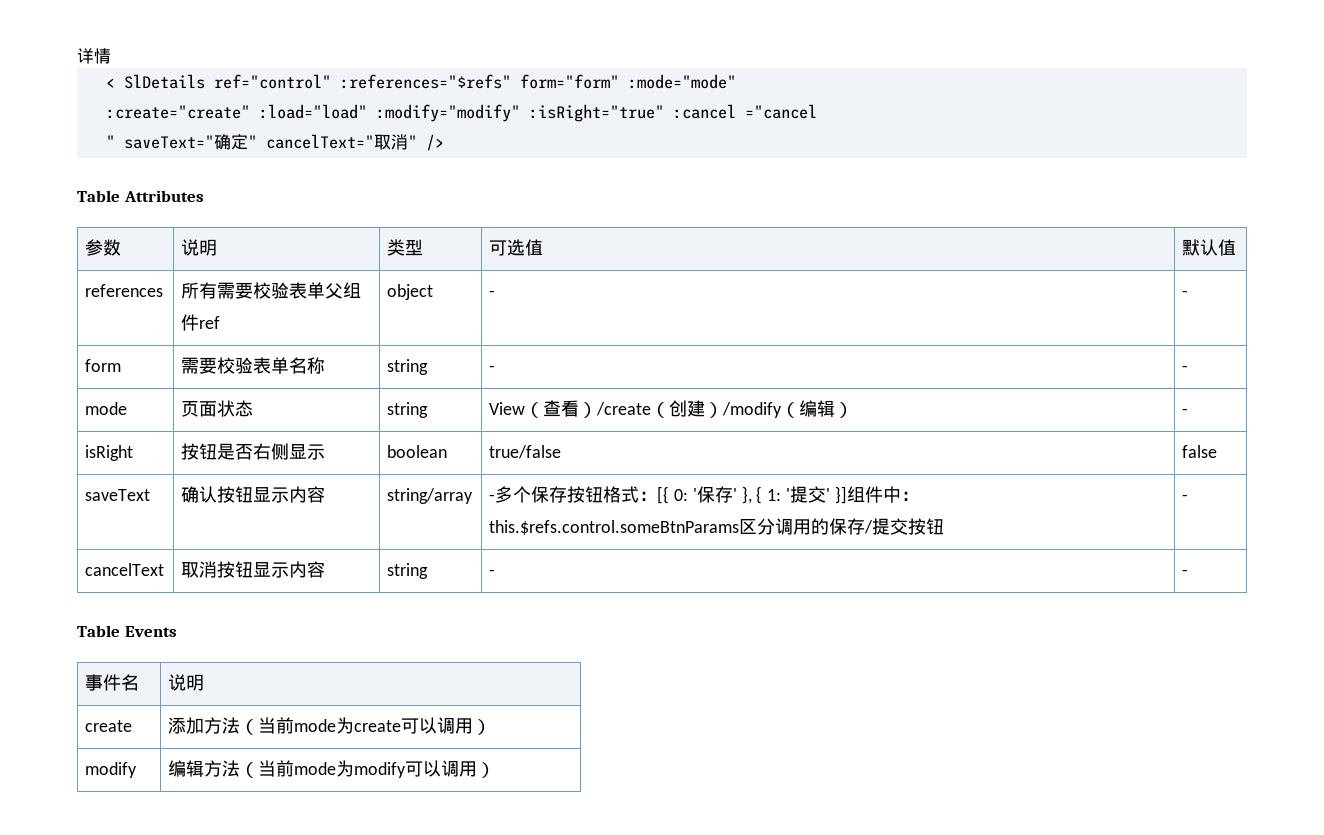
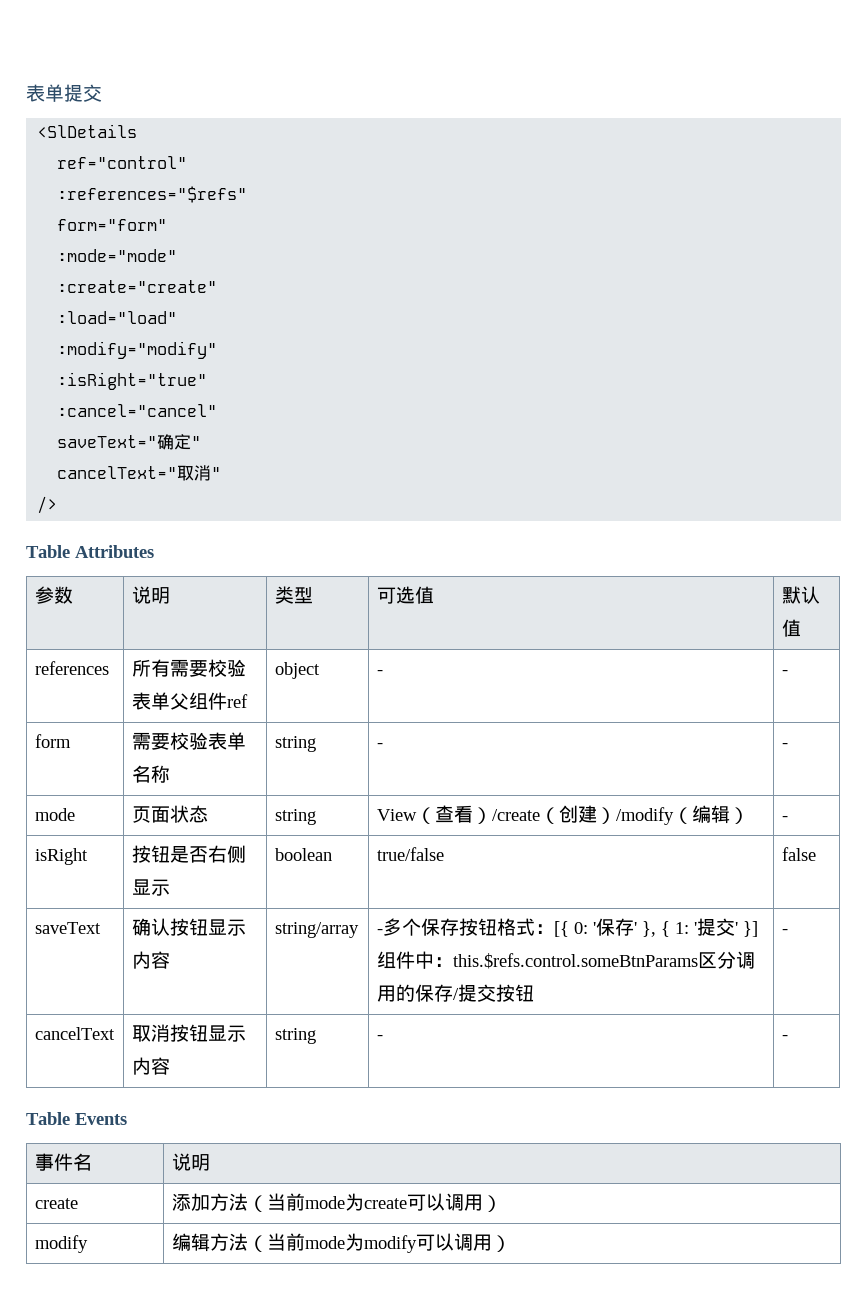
[77,48,111,64] [105,74,205,89] 详情 // < SlDetails -> [26,84,102,102] [37,124,138,138] 表单提交 // <SlDetails //
(331, 81) none -> (188, 162) //
(511, 81) none -> (248, 194) //
(619, 81) none -> (168, 225) //
(250, 112) none -> (218, 286) //
(367, 111) none -> (178, 317) //
(520, 113) none -> (218, 350) //
[672,104,817,119] [105,135,115,148] :cancel ="cancel // " -> [57,404,218,417] // :cancel="cancel" //
(257, 141) none -> (202, 442) //
(417, 141) none -> (222, 473) //

